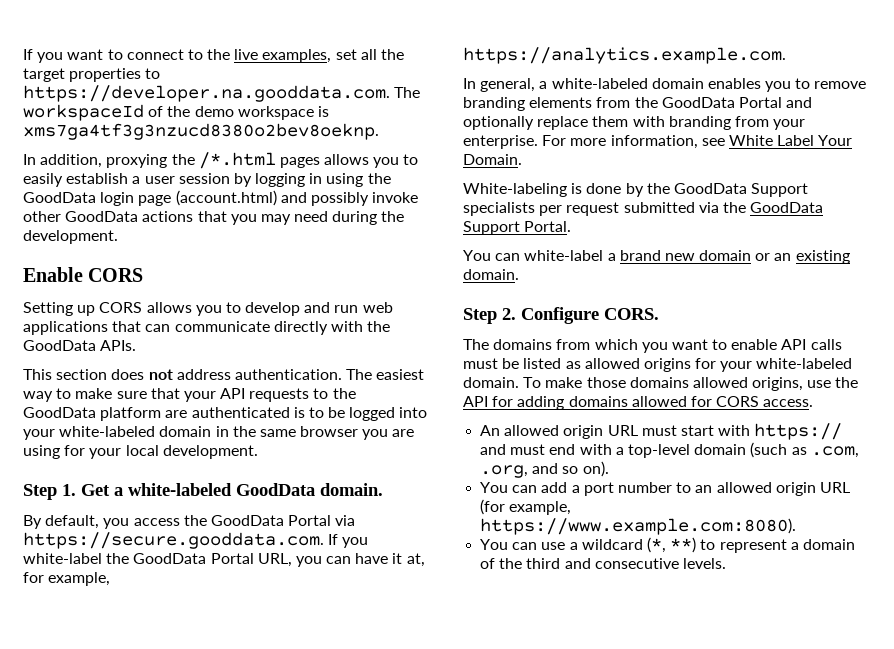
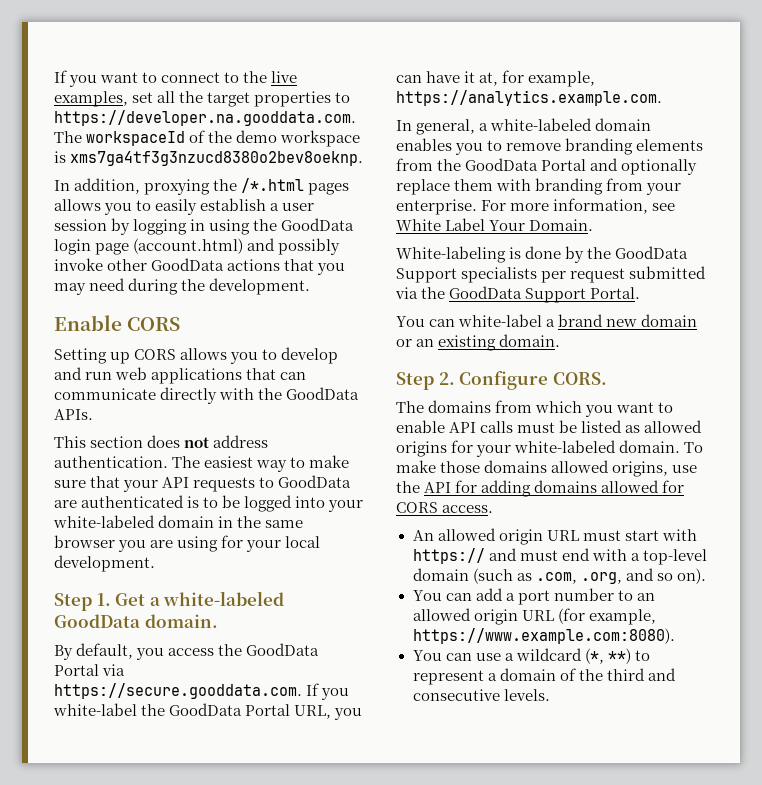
[332,388,356,399] [23,407,162,421] the GoodData platform -> [278,475,352,488] GoodData

